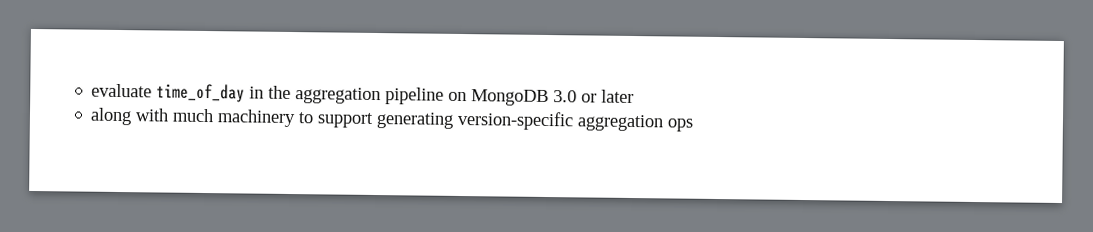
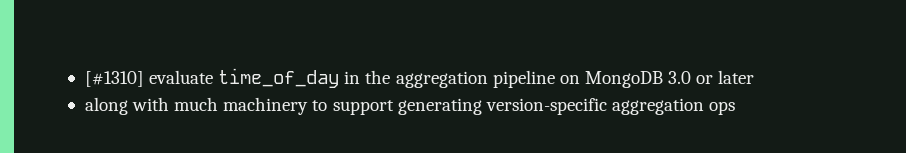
(91, 90) none -> [84,71,144,87] [#1310]

